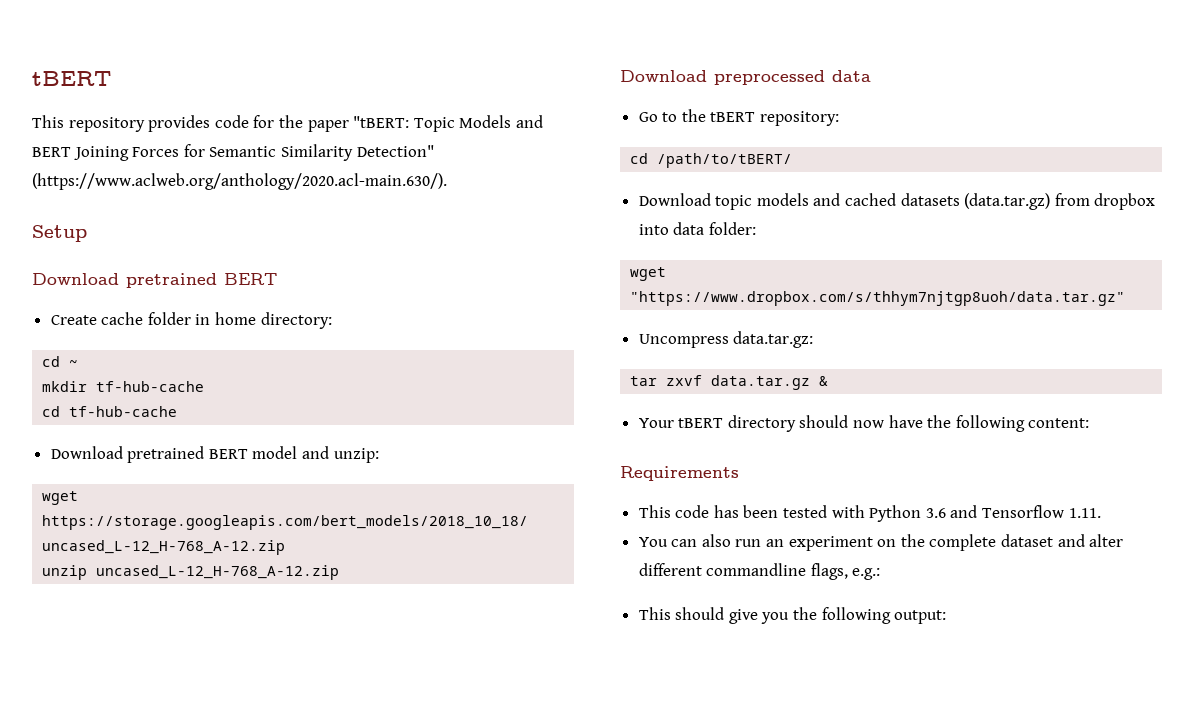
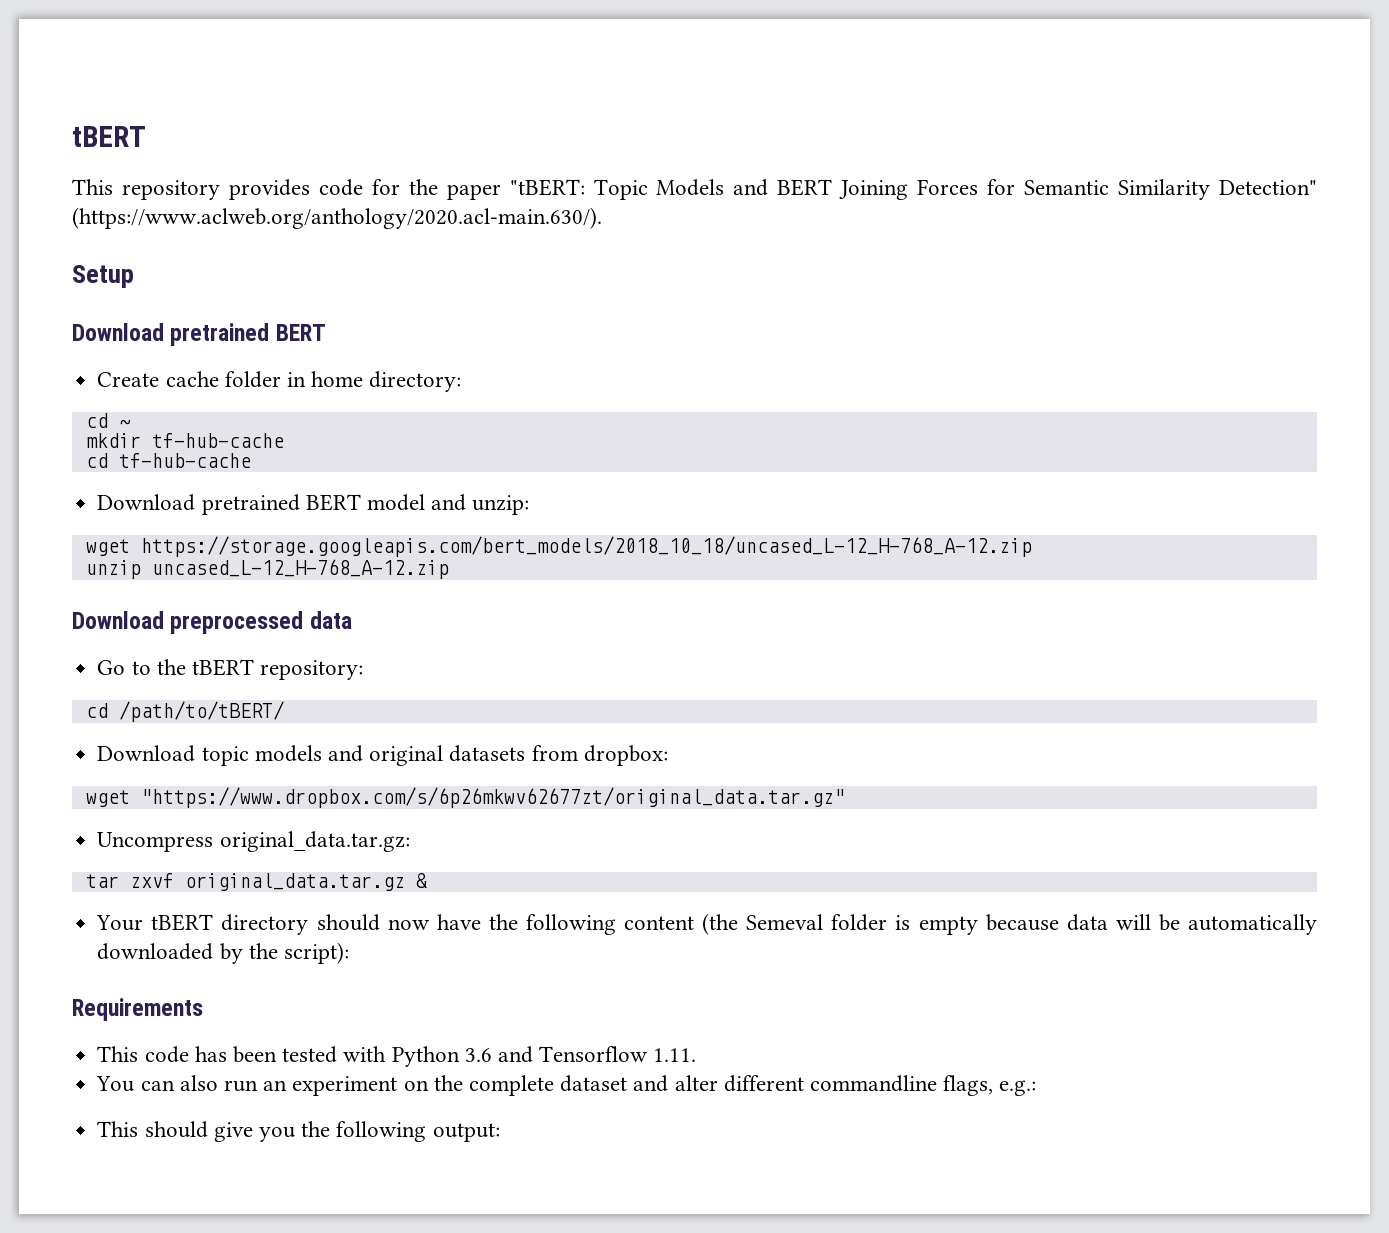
[845,193,1156,210] [638,222,756,235] [630,267,667,281] [630,291,1126,306] cached datasets (data.tar.gz) from dropbox into data folder: // wget "https://www.dropbox.com/s/thhym7njtgp8uoh/data.tar.gz" -> [369,745,668,766] [85,787,845,808] original datasets from dropbox: // wget "https://www.dropbox.com/s/6p26mkwv62677zt/original_data.tar.gz"
[733,331,814,348] data.tar.gz: -> [219,831,410,852] original_data.tar.gz:
[711,375,811,390] data.tar.gz -> [184,873,405,891] original_data.tar.gz
[1028,418,1090,428] content: -> [624,913,1317,935] [97,942,349,964] content (the Semeval folder is empty because data will be automatically downloaded by the script):

